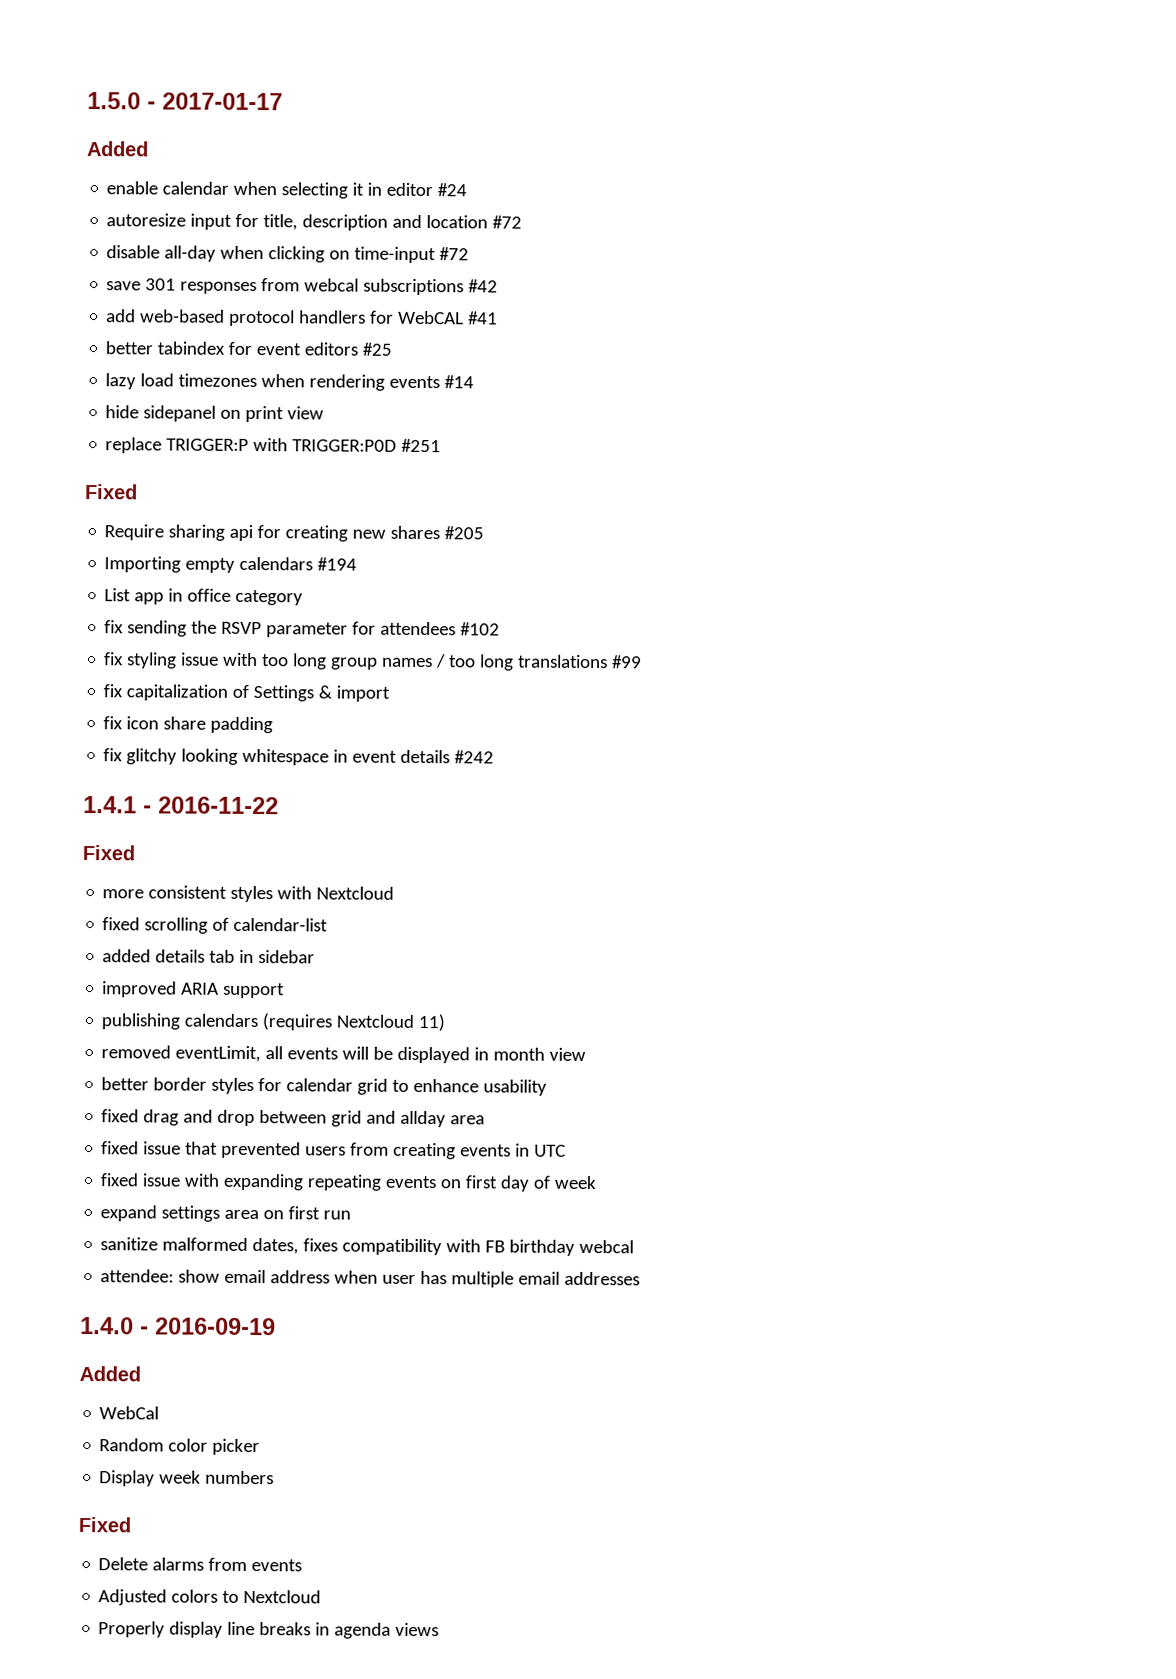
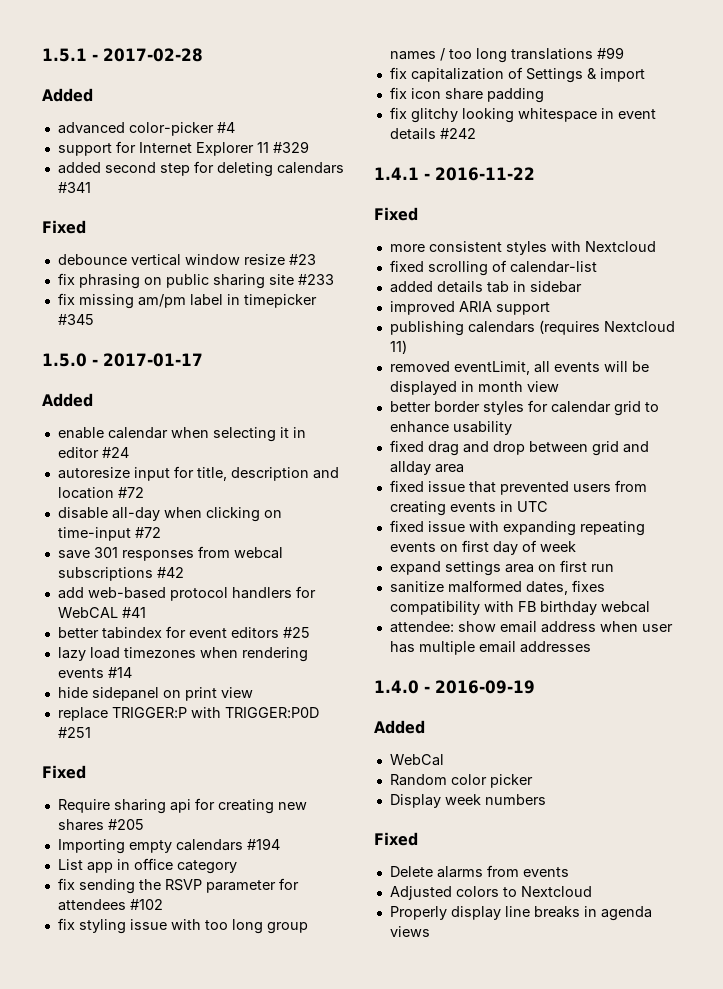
(87, 101) none -> [42,48,203,62] [42,88,93,102] [57,122,235,136] [57,141,309,156] [57,161,344,177] [57,182,91,193] [42,220,86,234] [57,254,316,266] [57,273,334,289] [57,293,317,309] [57,314,94,325] 1.5.1 - 2017-02-28 // Added // advanced color-picker #4 // support for Internet Explorer 11 #329 // added second step for deleting calendars #341 // Fixed // debounce vertical window resize #23 // fix phrasing on public sharing site #233 // fix missing am/pm label in timepicker #345 //

